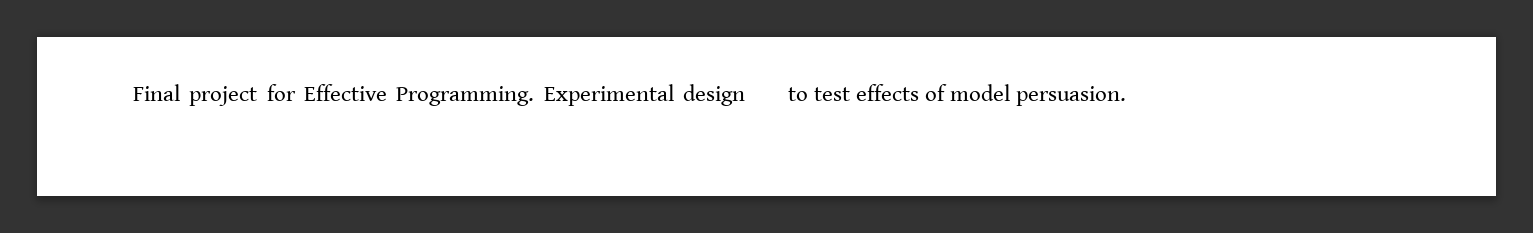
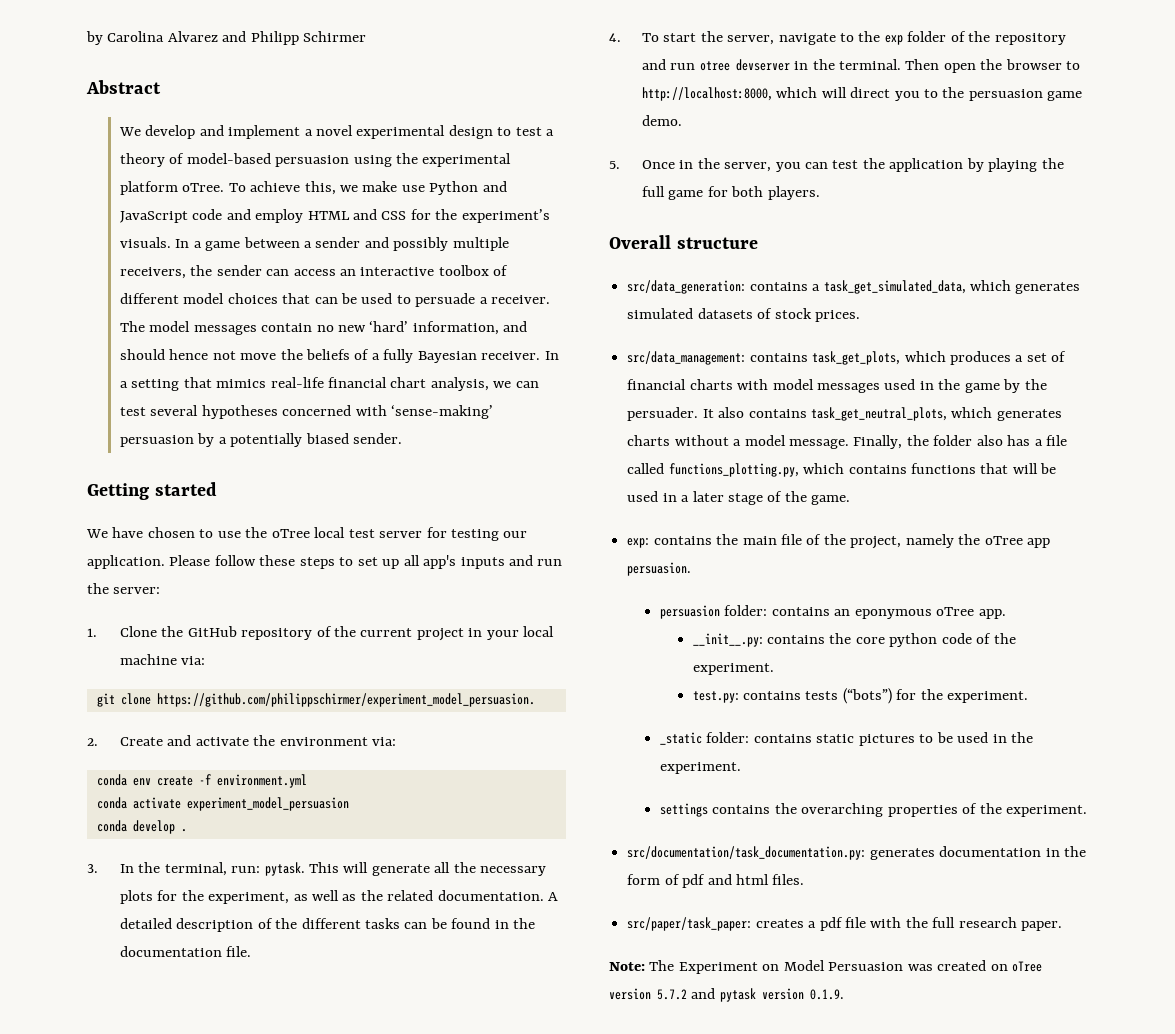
[133,84,1127,106] Final project for Effective Programming. Experimental design to test effects of model persuasion. -> [86,31,367,45] [86,80,161,94] [118,125,555,139] [119,153,512,167] [119,181,507,195] [119,209,550,223] [119,237,509,251] [119,265,509,279] [119,293,551,307] [119,321,528,335] [119,349,559,363] [119,377,539,391] [119,405,493,419] [119,433,402,447] [87,482,217,500] [86,527,528,541] [87,555,563,569] [87,583,161,594] [87,626,555,641] [119,654,206,665] [96,693,535,707] [87,735,396,746] [96,774,307,788] [96,797,349,811] [96,820,187,834] [87,862,547,876] [119,890,559,904] [119,918,536,932] [119,946,252,957] [609,31,1066,45] [641,59,1081,73] [641,87,1083,101] [641,115,682,126] [609,158,1064,172] [641,186,820,200] [609,235,758,249] [627,280,1081,294] [627,308,860,322] [627,351,1067,365] [627,379,1047,393] [627,407,1062,421] [627,435,1068,449] [627,463,1057,477] [627,491,851,505] [627,534,1051,549] [627,562,692,576] [659,605,1006,619] [692,633,1016,647] [692,663,774,675] [692,688,1029,704] [659,732,1033,746] [659,762,741,774] [659,803,1088,817] [627,846,1086,860] [627,874,805,888] [627,917,1063,931] [609,960,1043,974] [609,988,844,1002] by Carolina Alvarez and Philipp Schirmer // Abstract // We develop and implement a novel experimental design to test a theory of model-based persuasion using the experimental platform oTree. To achieve this, we make use Python and JavaScript code and employ HTML and CSS for the experiment’s visuals. In a game between a sender and possibly multiple receivers, the sender can access an interactive toolbox of different model choices that can be used to persuade a receiver. The model messages contain no new ‘hard’ information, and should hence not move the beliefs of a fully Bayesian receiver. In a setting that mimics real-life financial chart analysis, we can test several hypotheses concerned with ‘sense-making’ persuasion by a potentially biased sender. // Getting started // We have chosen to use the oTree local test server for testing our application. Please follow these steps to set up all app's inputs and run the server: // 1. Clone the GitHub repository of the current project in your local machine via: // git clone https://github.com/philippschirmer/experiment_model_persuasion. // 2. Create and activate the environment via: // conda env create -f environment.yml // conda activate experiment_model_persuasion // conda develop . // 3. In the terminal, run: pytask. This will generate all the necessary plots for the experiment, as well as the related documentation. A detailed description of the different tasks can be found in the documentation file. // 4. To start the server, navigate to the exp folder of the repository and run otree devserver in the terminal. Then open the browser to http://localhost:8000, which will direct you to the persuasion game demo. // 5. Once in the server, you can test the application by playing the full game for both players. // Overall structure // src/data_generation: contains a task_get_simulated_data, which generates simulated datasets of stock prices. // src/data_management: contains task_get_plots, which produces a set of financial charts with model messages used in the game by the persuader. It also contains task_get_neutral_plots, which generates charts without a model message. Finally, the folder also has a file called functions_plotting.py, which contains functions that will be used in a later stage of the game. // exp: contains the main file of the project, namely the oTree app persuasion. // persuasion folder: contains an eponymous oTree app. // __init__.py: contains the core python code of the experiment. // test.py: contains tests (“bots”) for the experiment. // _static folder: contains static pictures to be used in the experiment. // settings contains the overarching properties of the experiment. // src/documentation/task_documentation.py: generates documentation in the form of pdf and html files. // src/paper/task_paper: creates a pdf file with the full research paper. // Note: The Experiment on Model Persuasion was created on oTree version 5.7.2 and pytask version 0.1.9.

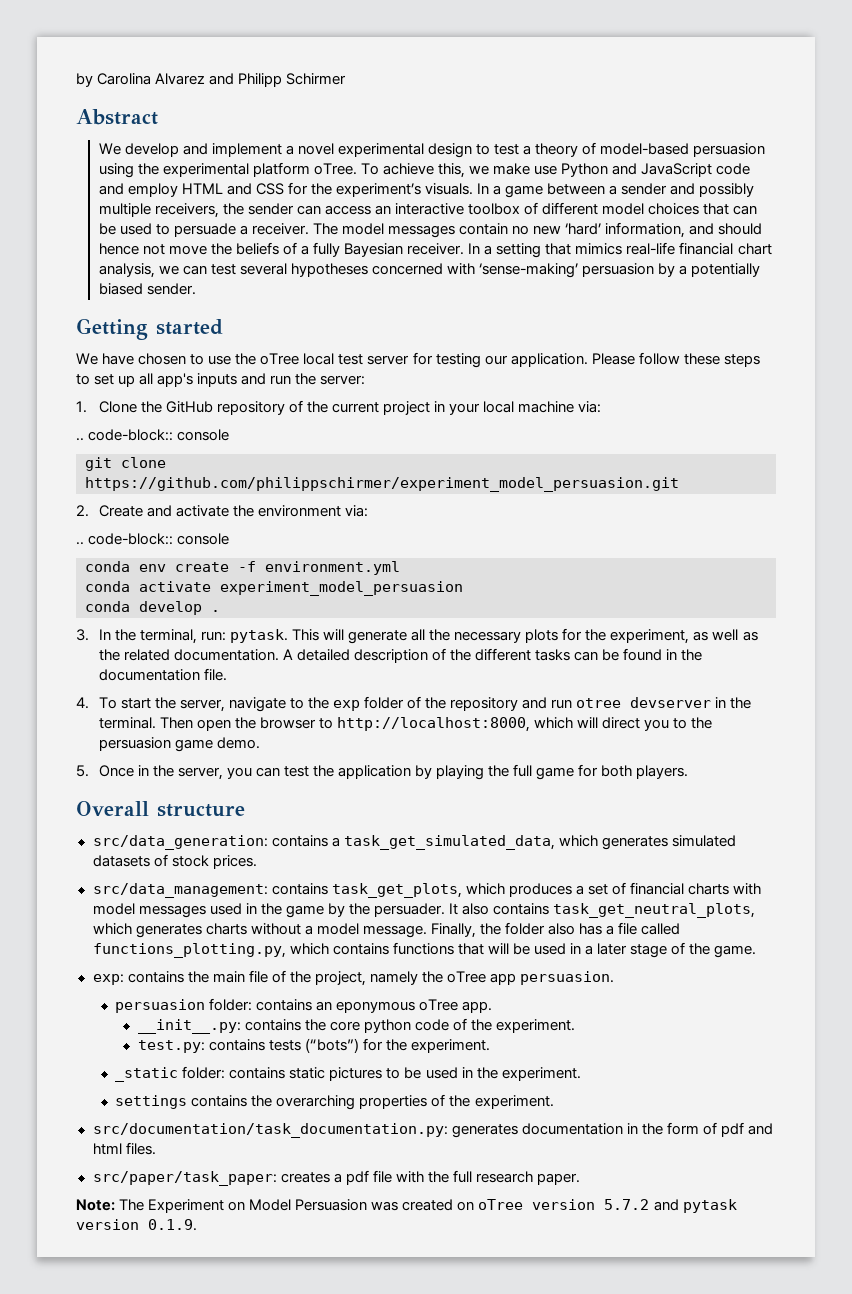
(206, 660) none -> [76,429,230,441] // .. code-block:: console
[156,693,535,707] https://github.com/philippschirmer/experiment_model_persuasion. -> [85,477,679,492] https://github.com/philippschirmer/experiment_model_persuasion.git
(396, 741) none -> [76,533,230,545] // .. code-block:: console

